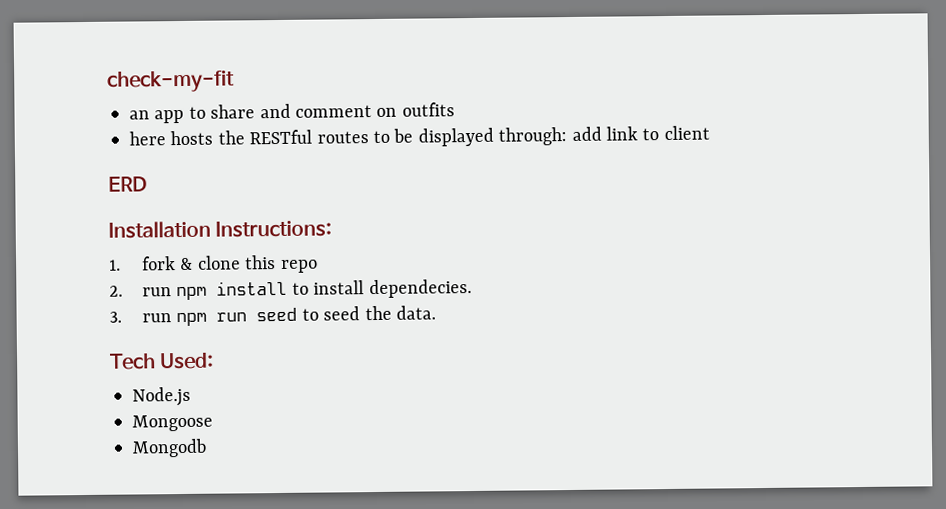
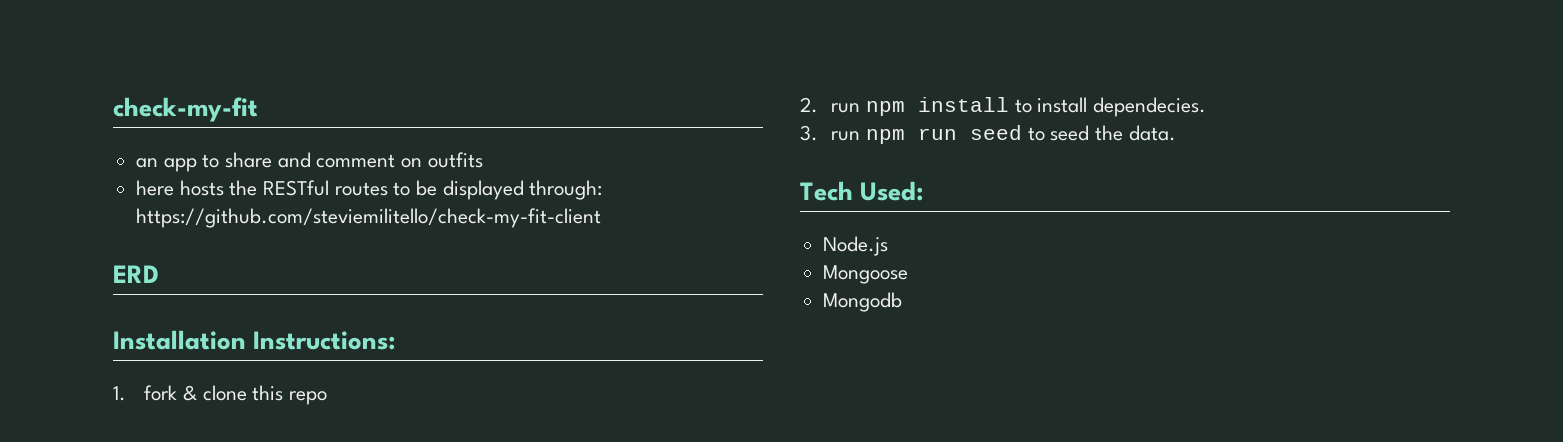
[571,125,710,141] add link to client -> [136,208,602,228] https://github.com/steviemilitello/check-my-fit-client

